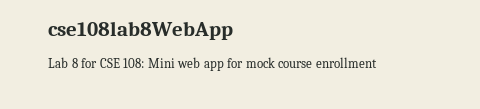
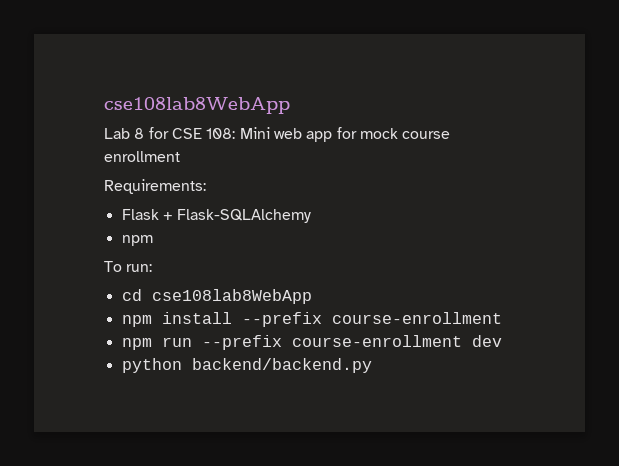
(377, 62) none -> [104,179,206,194] [121,209,312,223] [121,235,153,246] [104,261,153,272] [121,289,312,304] [121,312,502,327] [121,335,502,350] [121,358,372,373] // Requirements: // Flask + Flask-SQLAlchemy // npm // To run: // cd cse108lab8WebApp // npm install --prefix course-enrollment // npm run --prefix course-enrollment dev // python backend/backend.py

